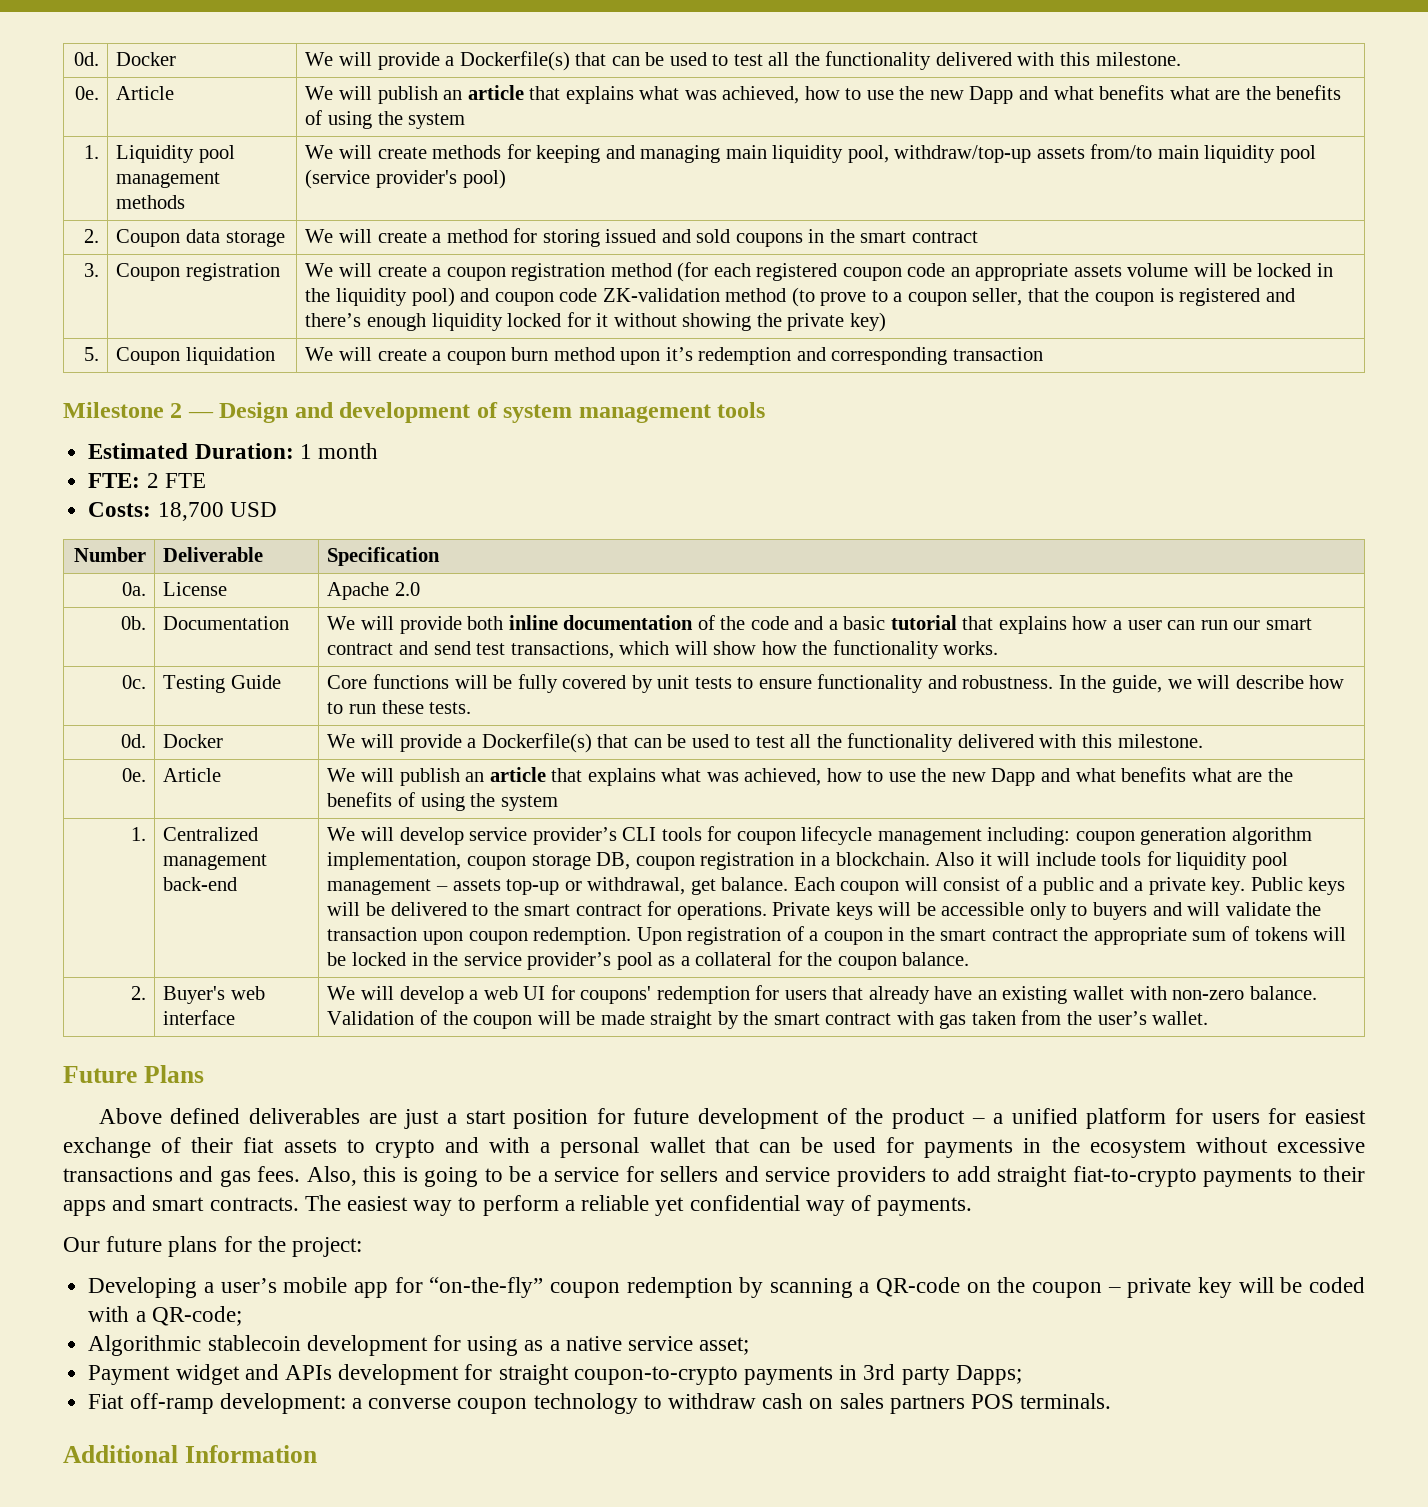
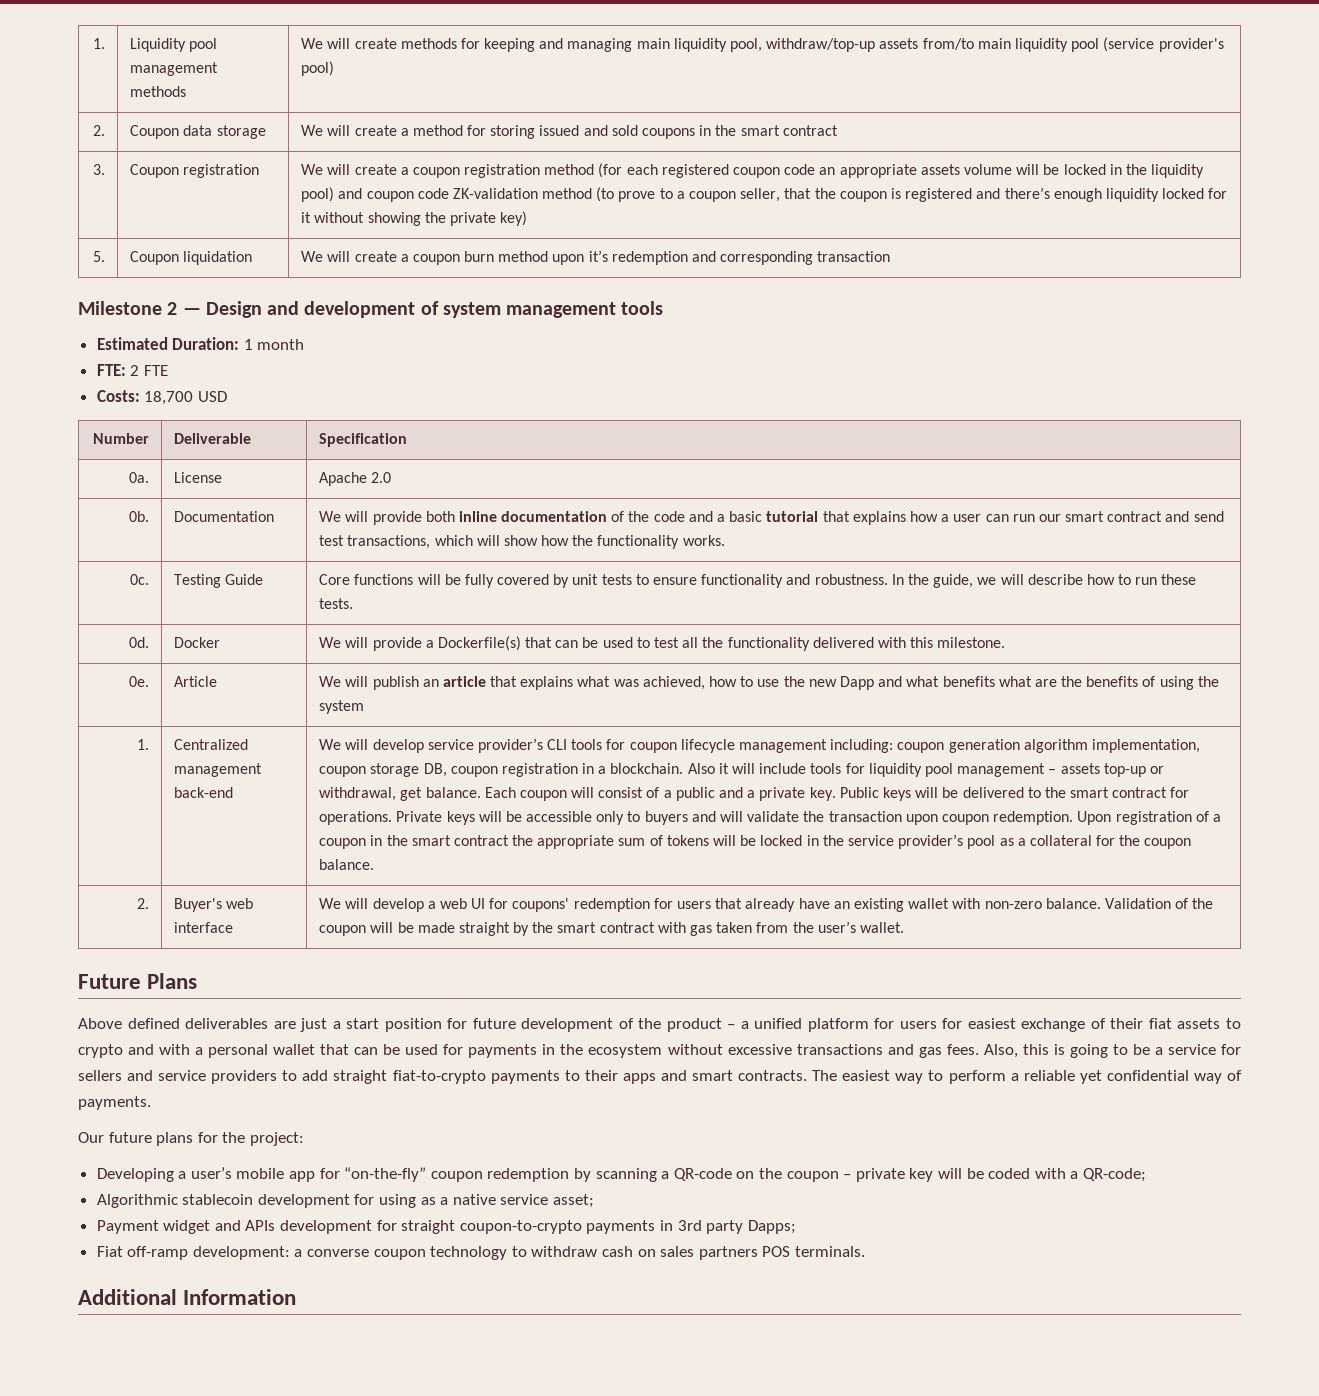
[73,52,99,66] [116,52,177,66] [305,51,1181,71] [74,86,99,100] [116,86,175,100] [305,85,1342,104] [305,110,466,129] 0d. | Docker | We will provide a Dockerfile(s) that can be used to test all the functionality delivered with this milestone. // 0e. | Article | We will publish an article that explains what was achieved, how to use the new Dapp and what benefits what are the benefits of using the system // -> (92, 43) none

